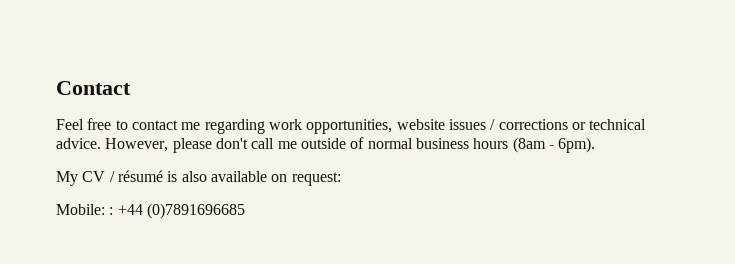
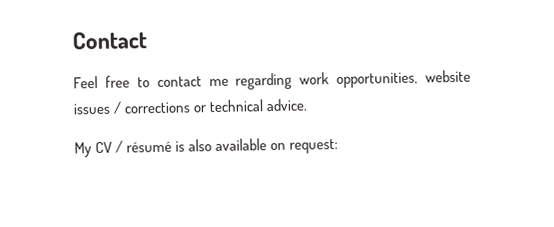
[105,137,596,153] However, please don't call me outside of normal business hours (8am - 6pm). -> (308, 105) none
[56,203,245,219] // Mobile: : +44 (0)7891696685 -> (339, 146) none

